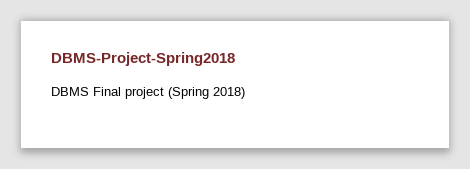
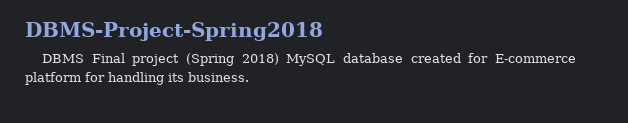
(245, 93) none -> [286,53,576,66] [25,72,249,85] MySQL database created for E-commerce platform for handling its business.

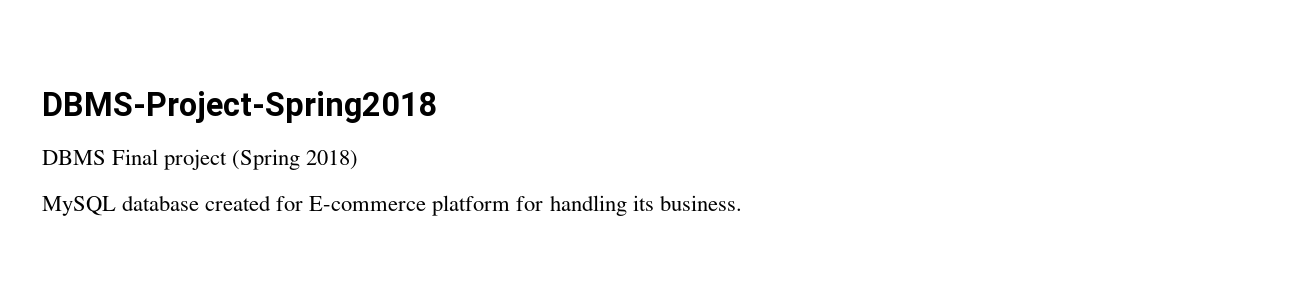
(279, 59) none -> (359, 160) //

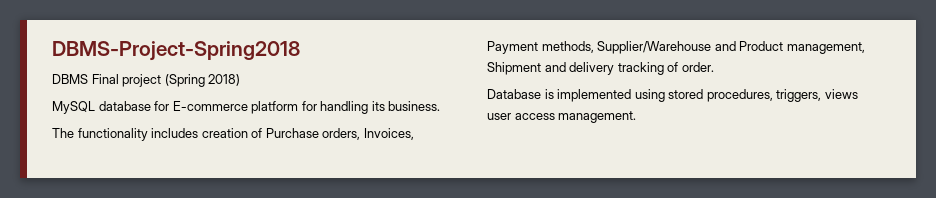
[205,195,272,211] created -> (151, 106) none
(742, 203) none -> [52,128,414,141] [487,41,865,54] [487,62,714,75] [487,89,858,102] [487,111,637,123] // The functionality includes creation of Purchase orders, Invoices, Payment methods, Supplier/Warehouse and Product management, Shipment and delivery tracking of order. // Database is implemented using stored procedures, triggers, views user access management.

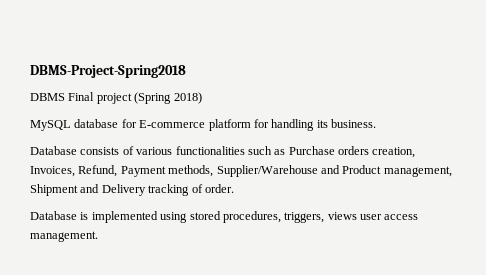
[52,128,414,141] The functionality includes creation of Purchase orders, Invoices, -> [30,146,416,158] [30,165,118,177] Database consists of various functionalities such as Purchase orders creation, Invoices, Refund,
[569,62,615,75] delivery -> [101,184,146,196] Delivery

